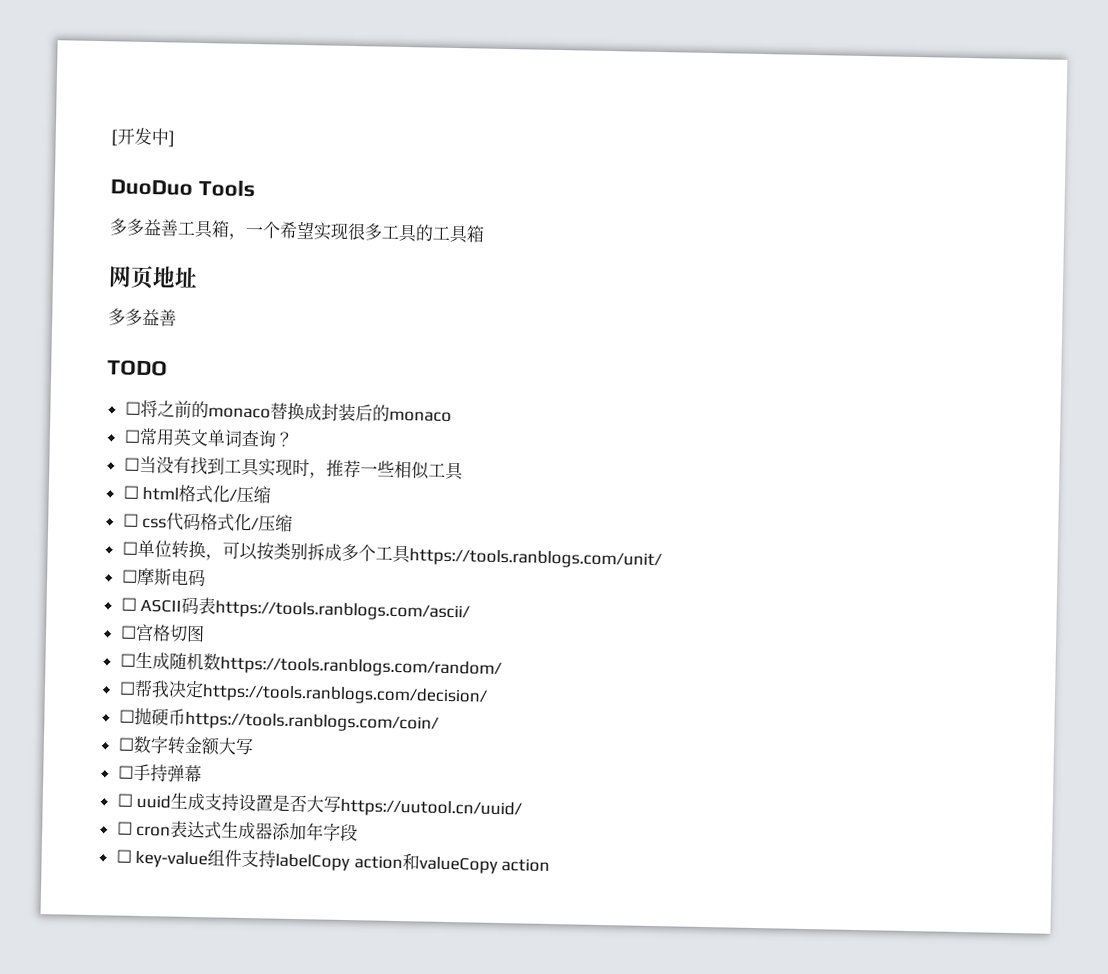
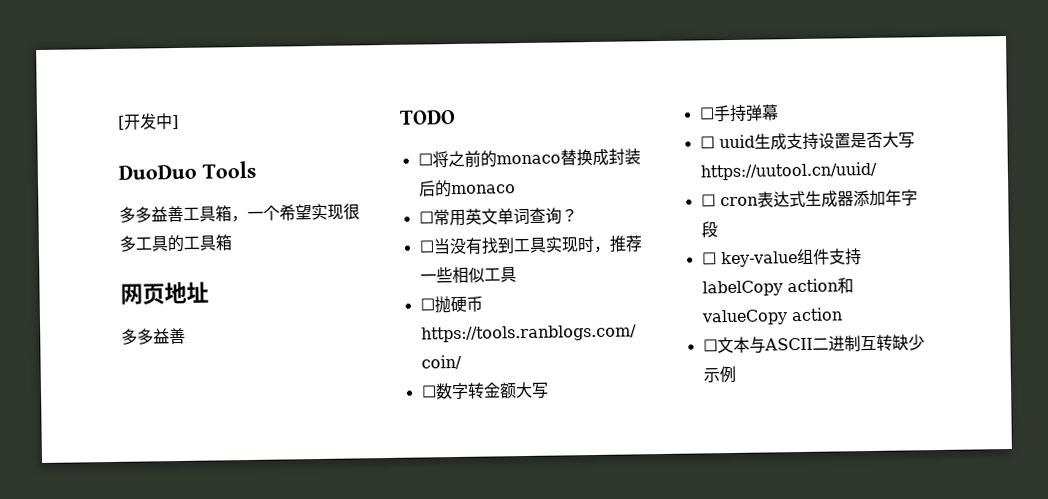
[122,484,272,504] [122,512,294,532] [121,539,662,570] [121,567,206,587] [120,596,471,622] [119,623,205,643] [119,651,502,679] [118,679,488,706] // ☐ html格式化/压缩 // ☐ css代码格式化/压缩 // ☐单位转换，可以按类别拆成多个工具https://tools.ranblogs.com/unit/ // ☐摩斯电码 // ☐ ASCII码表https://tools.ranblogs.com/ascii/ // ☐宫格切图 // ☐生成随机数https://tools.ranblogs.com/random/ // ☐帮我决定https://tools.ranblogs.com/decision/ -> (517, 275) none
(551, 865) none -> [702,334,925,354] [702,365,736,384] // ☐文本与ASCII二进制互转缺少示例

